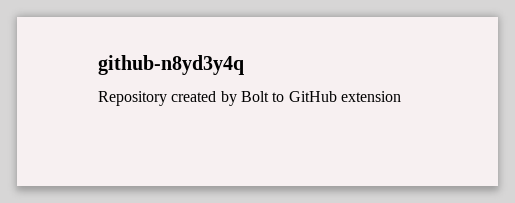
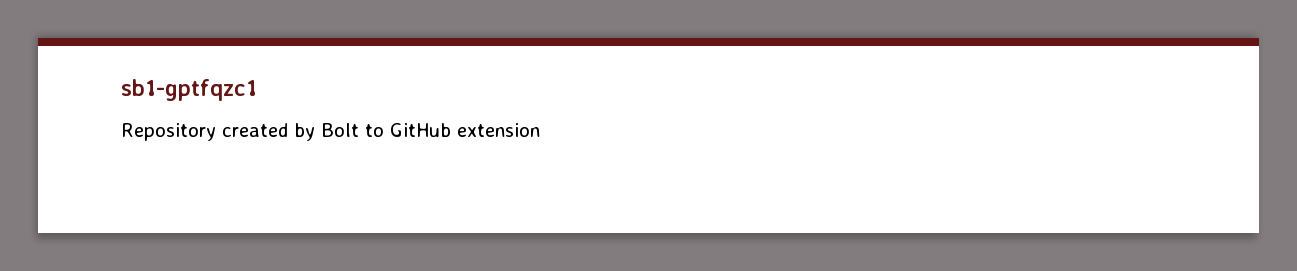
[98,55,244,75] github-n8yd3y4q -> [121,79,257,101] sb1-gptfqzc1

